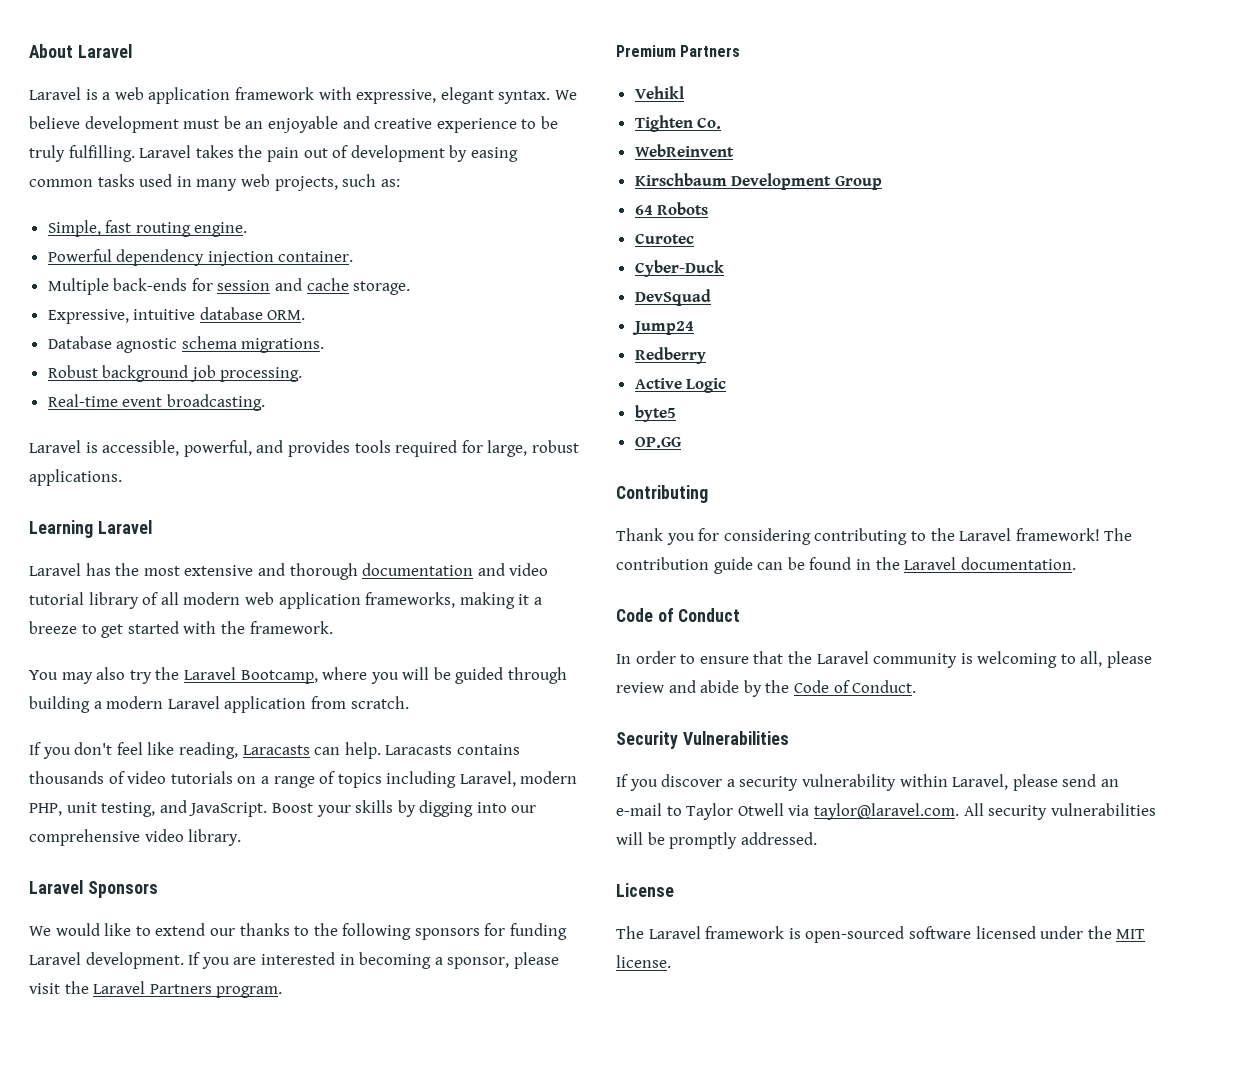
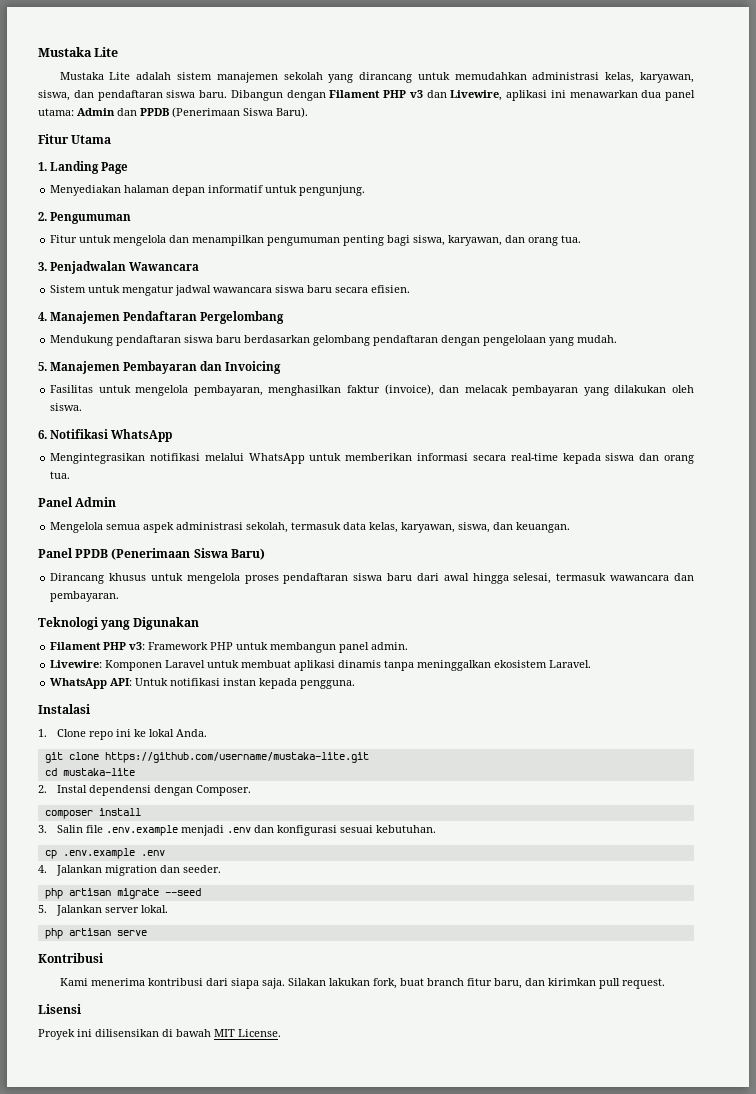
[29,44,132,58] [29,87,577,104] [29,116,558,133] [29,145,518,162] [29,174,400,191] [47,220,248,237] [47,249,354,266] [47,278,411,295] [47,307,306,324] [47,336,325,353] [47,365,303,382] [47,394,265,411] [29,440,579,457] [29,469,122,486] [29,520,152,538] [29,563,549,580] [29,592,542,609] [29,621,333,638] [29,667,568,684] [29,696,409,713] [29,742,520,759] [29,771,578,788] [29,800,537,817] [29,829,242,846] [29,880,158,898] [29,923,568,940] [29,952,559,969] [29,981,283,998] [616,45,741,57] [634,86,684,99] [634,115,722,132] [634,144,734,157] [634,173,882,190] [634,202,709,215] [634,233,694,244] [634,260,724,277] [634,289,711,306] [631,321,694,335] [634,347,706,364] [634,378,727,393] [634,405,676,422] [634,437,681,448] [616,485,708,503] [616,528,1133,545] [616,557,1076,574] [616,608,741,622] [616,651,1153,668] [616,680,917,697] [616,731,789,749] [616,774,1119,791] [616,803,1156,820] [616,832,817,849] [616,883,674,897] [616,926,1146,943] [616,955,671,968] About Laravel // Laravel is a web application framework with expressive, elegant syntax. We believe development must be an enjoyable and creative experience to be truly fulfilling. Laravel takes the pain out of development by easing common tasks used in many web projects, such as: // Simple, fast routing engine. // Powerful dependency injection container. // Multiple back-ends for session and cache storage. // Expressive, intuitive database ORM. // Database agnostic schema migrations. // Robust background job processing. // Real-time event broadcasting. // Laravel is accessible, powerful, and provides tools required for large, robust applications. // Learning Laravel // Laravel has the most extensive and thorough documentation and video tutorial library of all modern web application frameworks, making it a breeze to get started with the framework. // You may also try the Laravel Bootcamp, where you will be guided through building a modern Laravel application from scratch. // If you don't feel like reading, Laracasts can help. Laracasts contains thousands of video tutorials on a range of topics including Laravel, modern PHP, unit testing, and JavaScript. Boost your skills by digging into our comprehensive video library. // Laravel Sponsors // We would like to extend our thanks to the following sponsors for funding Laravel development. If you are interested in becoming a sponsor, please visit the Laravel Partners program. // Premium Partners // Vehikl // Tighten Co. // WebReinvent // Kirschbaum Development Group // 64 Robots // Curotec // Cyber-Duck // DevSquad // Jump24 // Redberry // Active Logic // byte5 // OP.GG // Contributing // Thank you for considering contributing to the Laravel framework! The contribution guide can be found in the Laravel documentation. // Code of Conduct // In order to ensure that the Laravel community is welcoming to all, please review and abide by the Code of Conduct. // Security Vulnerabilities // If you discover a security vulnerability within Laravel, please send an e-mail to Taylor Otwell via taylor@laravel.com. All security vulnerabilities will be promptly addressed. // License // The Laravel framework is open-sourced software licensed under the MIT license. -> [38,47,119,57] [59,72,694,83] [38,90,695,101] [38,107,308,118] [38,134,112,144] [38,161,129,174] [50,185,366,196] [38,212,132,224] [50,235,582,246] [38,261,200,274] [50,285,411,296] [38,311,285,324] [50,335,618,346] [38,361,282,374] [50,384,694,396] [50,403,83,411] [38,429,173,442] [50,453,695,464] [50,471,71,479] [38,497,117,507] [50,522,571,533] [38,548,265,560] [50,573,695,584] [50,591,120,602] [38,617,200,630] [50,642,409,653] [50,660,592,671] [50,678,356,689] [38,704,91,714] [38,729,207,740] [44,752,369,763] [44,768,135,776] [38,785,251,796] [44,808,141,819] [38,825,436,836] [44,848,165,859] [38,865,221,876] [44,888,201,899] [38,905,168,916] [44,928,147,939] [38,953,104,963] [59,978,665,989] [38,1004,82,1014] [38,1029,281,1040] Mustaka Lite // Mustaka Lite adalah sistem manajemen sekolah yang dirancang untuk memudahkan administrasi kelas, karyawan, siswa, dan pendaftaran siswa baru. Dibangun dengan Filament PHP v3 dan Livewire, aplikasi ini menawarkan dua panel utama: Admin dan PPDB (Penerimaan Siswa Baru). // Fitur Utama // 1. Landing Page // Menyediakan halaman depan informatif untuk pengunjung. // 2. Pengumuman // Fitur untuk mengelola dan menampilkan pengumuman penting bagi siswa, karyawan, dan orang tua. // 3. Penjadwalan Wawancara // Sistem untuk mengatur jadwal wawancara siswa baru secara efisien. // 4. Manajemen Pendaftaran Pergelombang // Mendukung pendaftaran siswa baru berdasarkan gelombang pendaftaran dengan pengelolaan yang mudah. // 5. Manajemen Pembayaran dan Invoicing // Fasilitas untuk mengelola pembayaran, menghasilkan faktur (invoice), dan melacak pembayaran yang dilakukan oleh siswa. // 6. Notifikasi WhatsApp // Mengintegrasikan notifikasi melalui WhatsApp untuk memberikan informasi secara real-time kepada siswa dan orang tua. // Panel Admin // Mengelola semua aspek administrasi sekolah, termasuk data kelas, karyawan, siswa, dan keuangan. // Panel PPDB (Penerimaan Siswa Baru) // Dirancang khusus untuk mengelola proses pendaftaran siswa baru dari awal hingga selesai, termasuk wawancara dan pembayaran. // Teknologi yang Digunakan // Filament PHP v3: Framework PHP untuk membangun panel admin. // Livewire: Komponen Laravel untuk membuat aplikasi dinamis tanpa meninggalkan ekosistem Laravel. // WhatsApp API: Untuk notifikasi instan kepada pengguna. // Instalasi // 1. Clone repo ini ke lokal Anda. // git clone https://github.com/username/mustaka-lite.git // cd mustaka-lite // 2. Instal dependensi dengan Composer. // composer install // 3. Salin file .env.example menjadi .env dan konfigurasi sesuai kebutuhan. // cp .env.example .env // 4. Jalankan migration dan seeder. // php artisan migrate --seed // 5. Jalankan server lokal. // php artisan serve // Kontribusi // Kami menerima kontribusi dari siapa saja. Silakan lakukan fork, buat branch fitur baru, dan kirimkan pull request. // Lisensi // Proyek ini dilisensikan di bawah MIT License.

